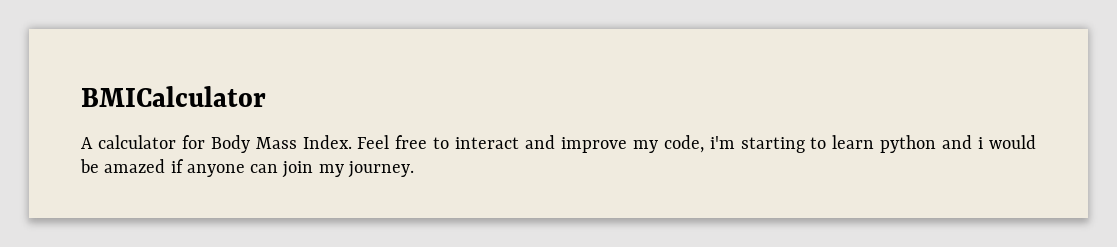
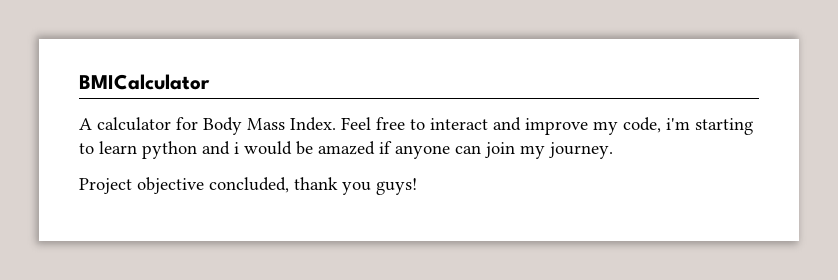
(414, 169) none -> [79,177,417,195] // Project objective concluded, thank you guys!

